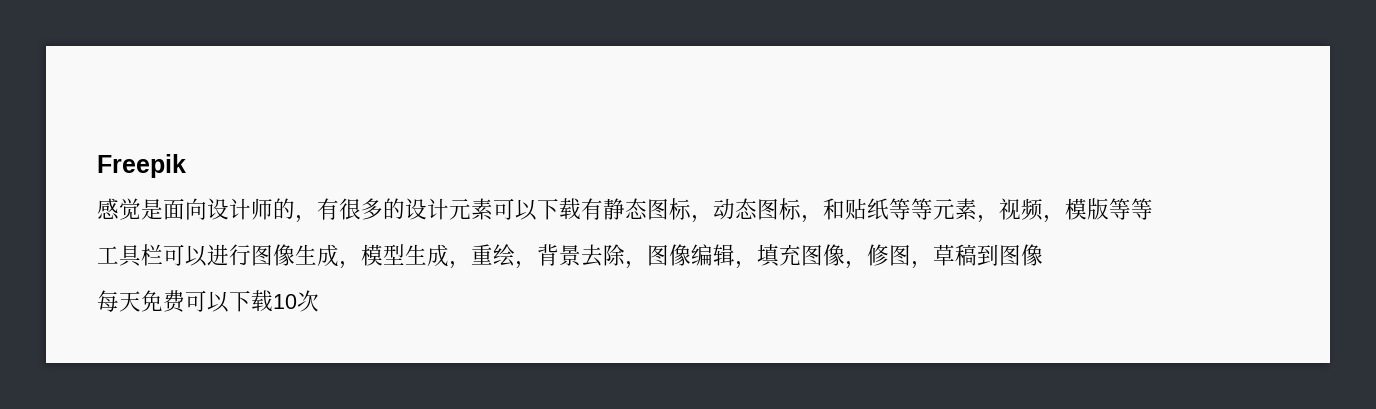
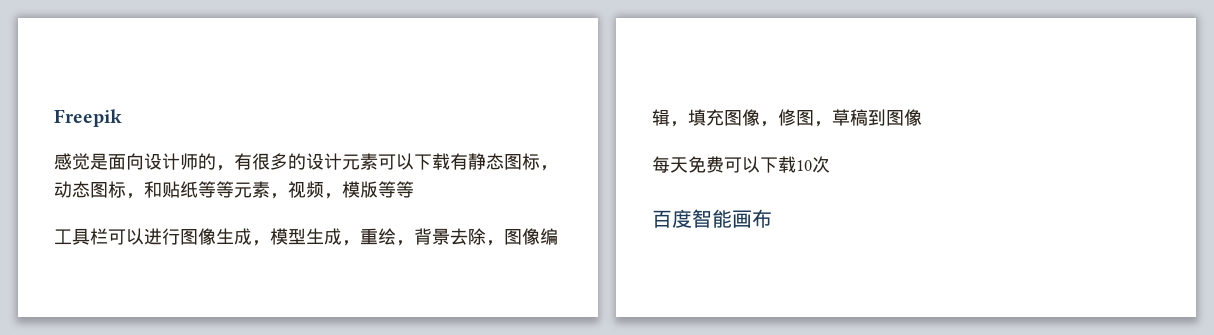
(319, 301) none -> [652,209,772,228] // 百度智能画布

